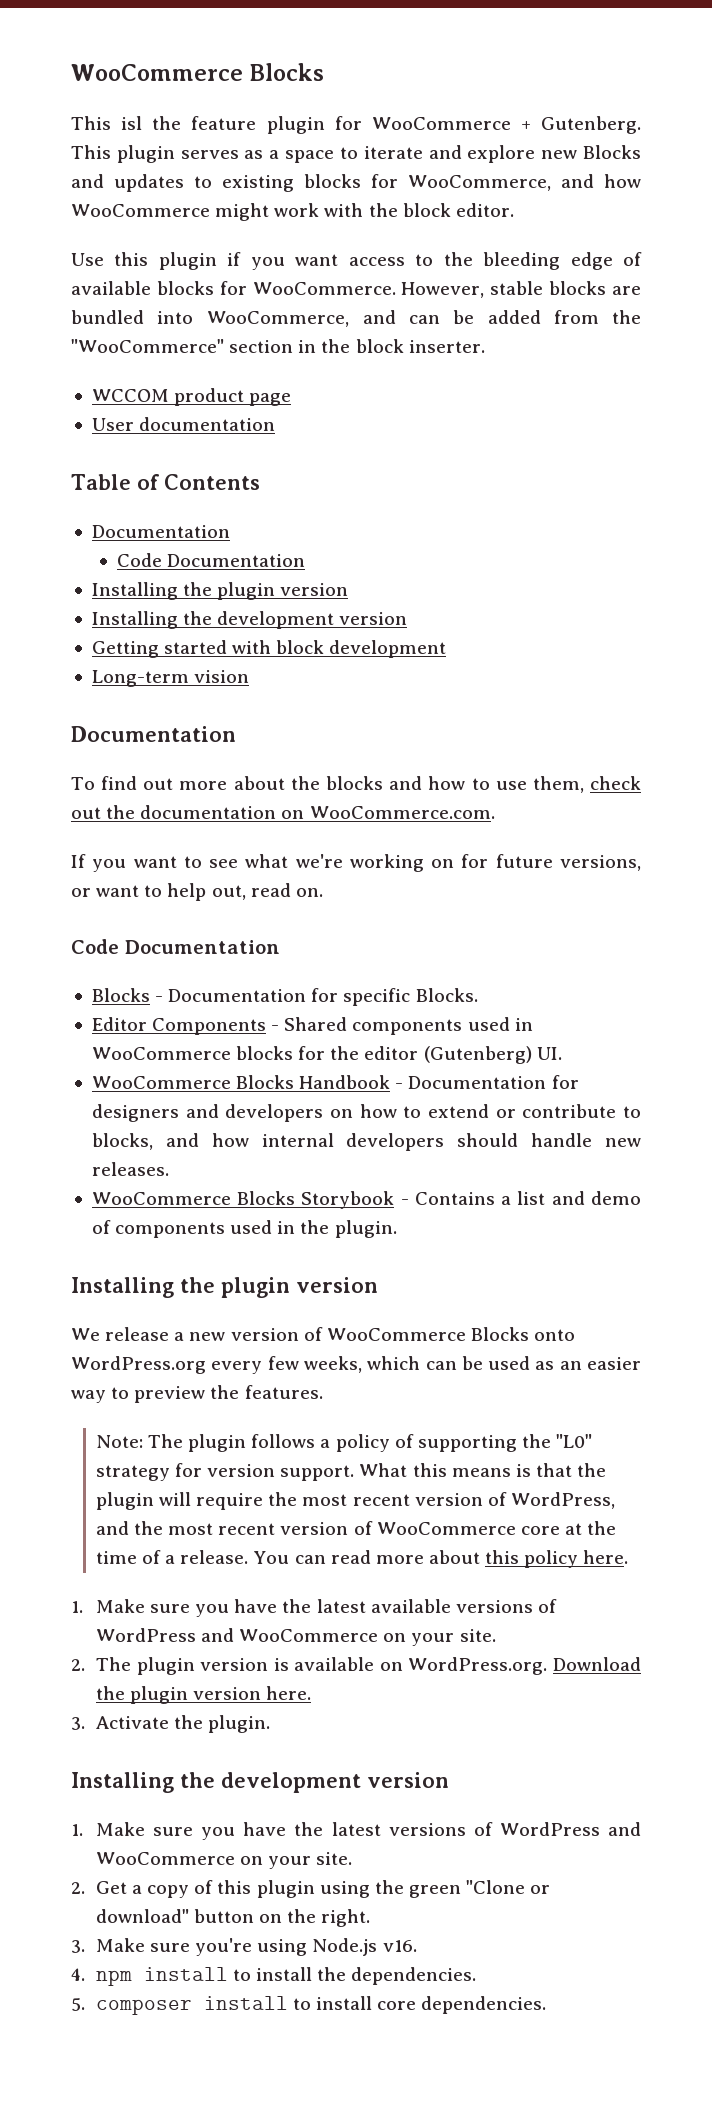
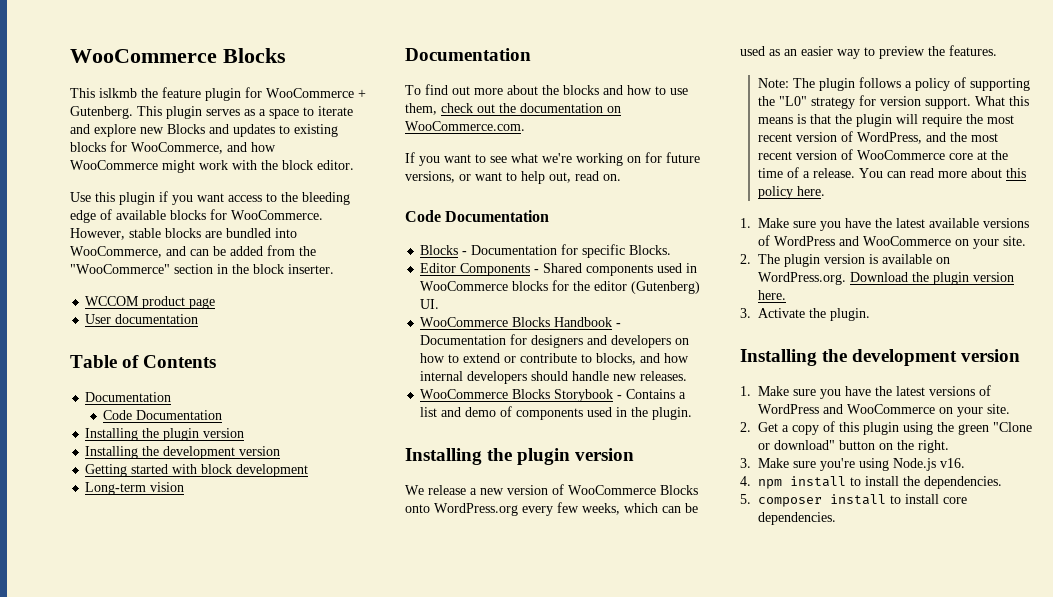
[121,116,143,130] isl -> [99,88,137,98] islkmb

